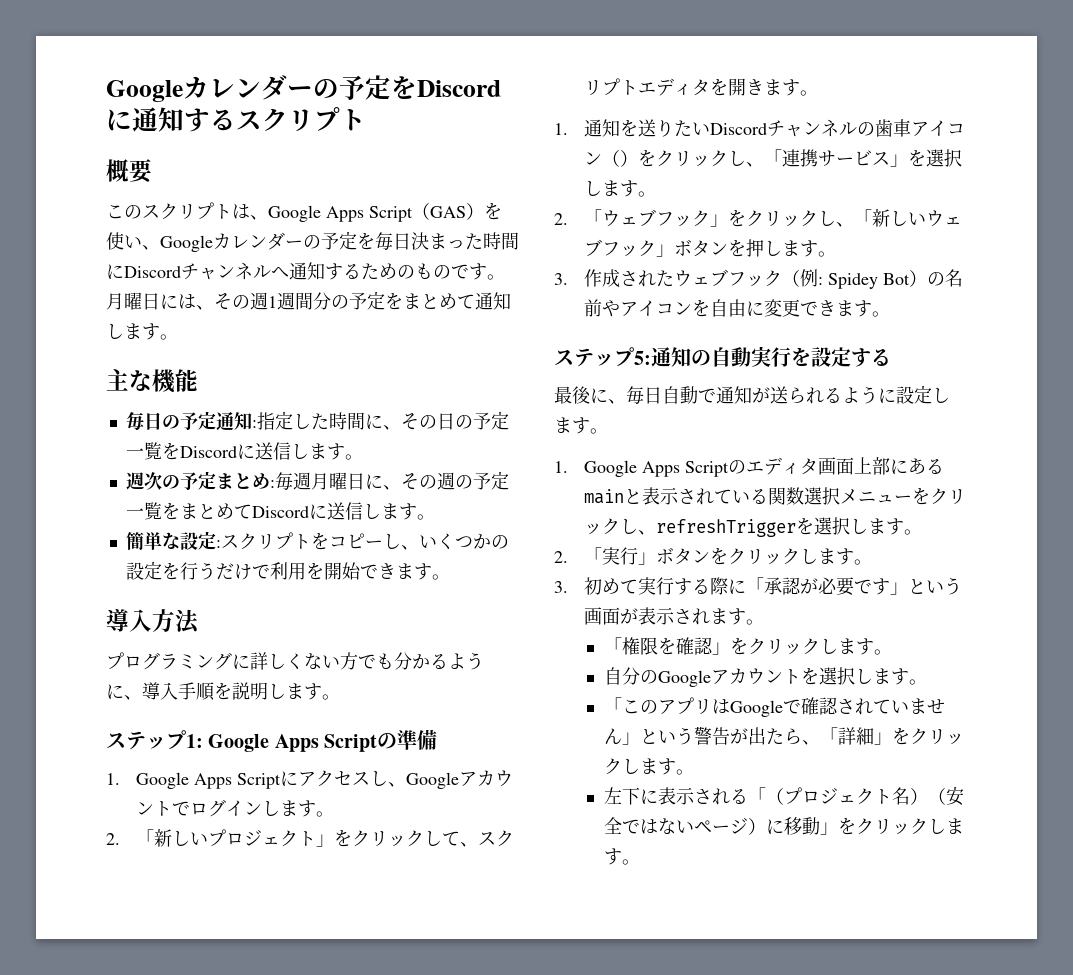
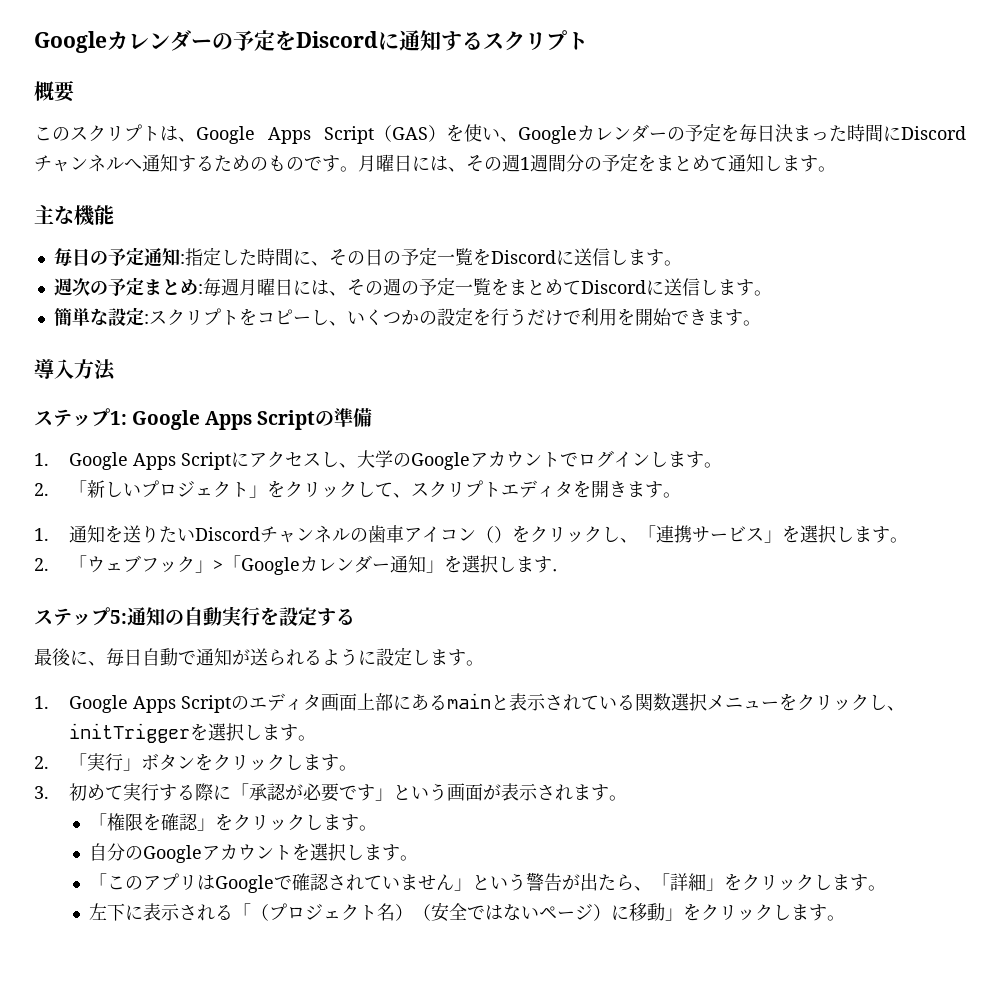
(383, 481) none -> [310,280,329,295] は
[106,652,484,670] [106,682,340,701] // プログラミングに詳しくない方でも分かるように、導入手順を説明します。 -> (116, 370) none
(406, 784) none -> [357,450,412,468] 大学の
[727,209,962,227] [583,239,836,257] [554,269,963,289] [583,299,890,317] をクリックし、「新しいウェブフック」ボタンを押します。 // 3.作成されたウェブフック（例: Spidey Bot）の名前やアイコンを自由に変更できます。 -> [213,555,571,575] >「Googleカレンダー通知」を選択します．
[655,519,796,537] refreshTrigger -> [69,723,191,743] initTrigger

